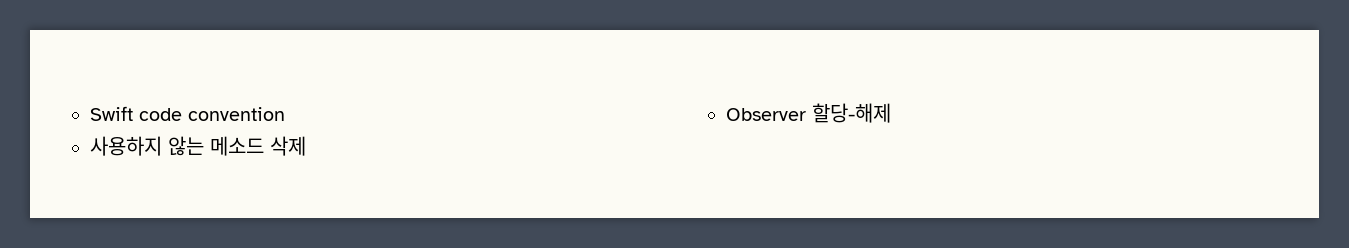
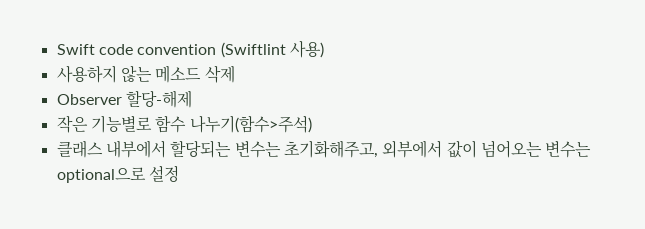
(285, 114) none -> [220,40,324,58] (Swiftlint 사용)
(891, 113) none -> [56,115,312,133] [56,140,592,158] [56,165,179,183] // 작은 기능별로 함수 나누기(함수>주석) // 클래스 내부에서 할당되는 변수는 초기화해주고, 외부에서 값이 넘어오는 변수는 optional으로 설정

